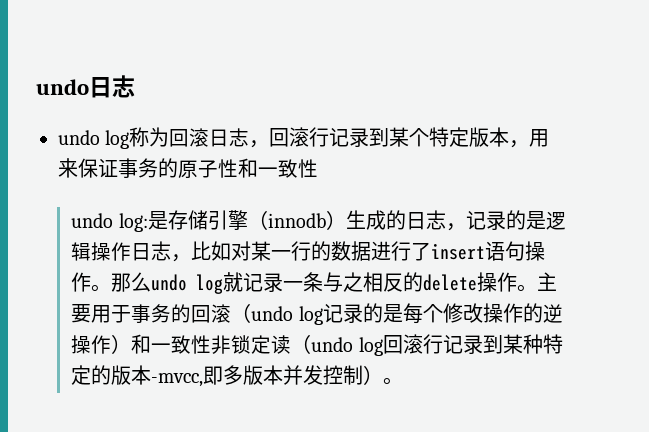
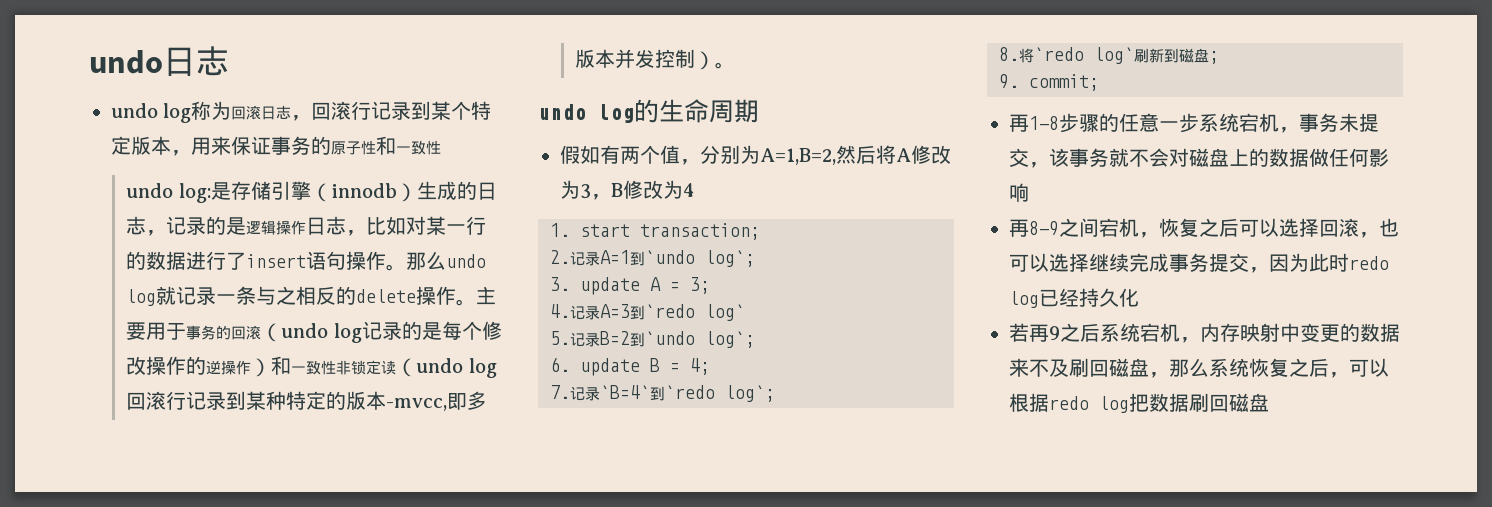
(404, 381) none -> [538,99,759,123] [560,145,951,165] [560,180,695,200] [550,223,760,240] [550,250,755,267] [550,277,710,295] [550,304,745,321] [550,331,755,348] [550,357,710,376] [550,385,775,402] [999,47,1219,64] [999,74,1099,91] [1009,113,1379,133] [1009,148,1389,168] [1009,183,1029,202] [1009,218,1399,238] [1009,253,1389,273] [1009,288,1139,308] [1009,323,1400,343] [1009,358,1389,378] [1009,393,1269,413] // undo log的生命周期 // 假如有两个值，分别为A=1,B=2,然后将A修改为3，B修改为4 // 1. start transaction; // 2.记录A=1到`undo log`; // 3. update A = 3; // 4.记录A=3到`redo log` // 5.记录B=2到`undo log`; // 6. update B = 4; // 7.记录`B=4`到`redo log`; // 8.将`redo log`刷新到磁盘; // 9. commit; // 再1-8步骤的任意一步系统宕机，事务未提交，该事务就不会对磁盘上的数据做任何影响 // 再8-9之间宕机，恢复之后可以选择回滚，也可以选择继续完成事务提交，因为此时redo log已经持久化 // 若再9之后系统宕机，内存映射中变更的数据来不及刷回磁盘，那么系统恢复之后，可以根据redo log把数据刷回磁盘

